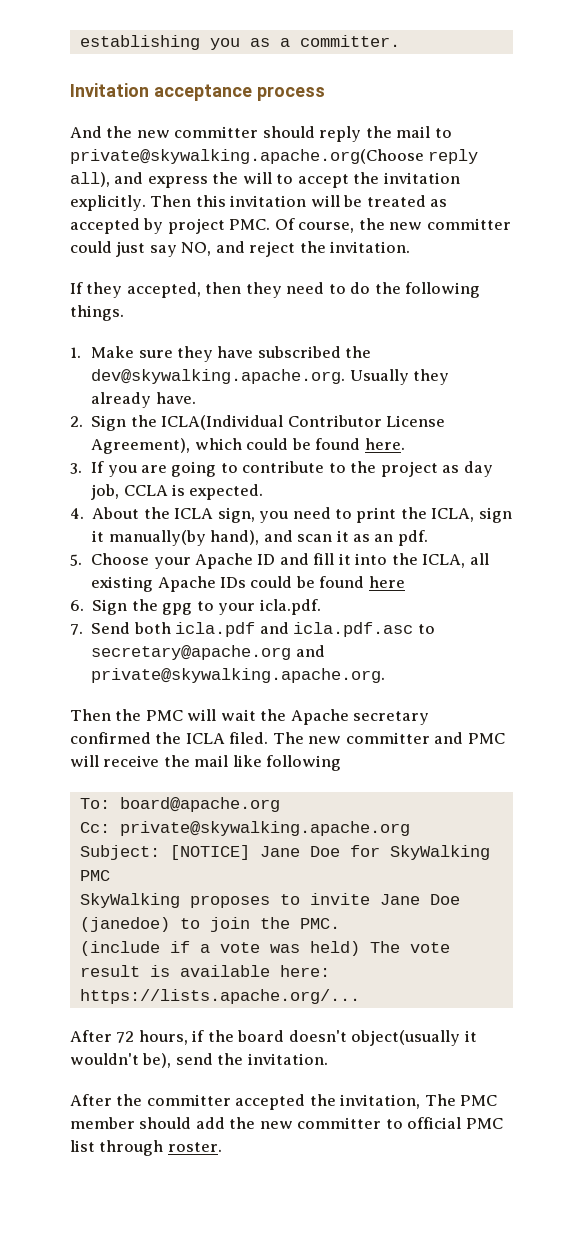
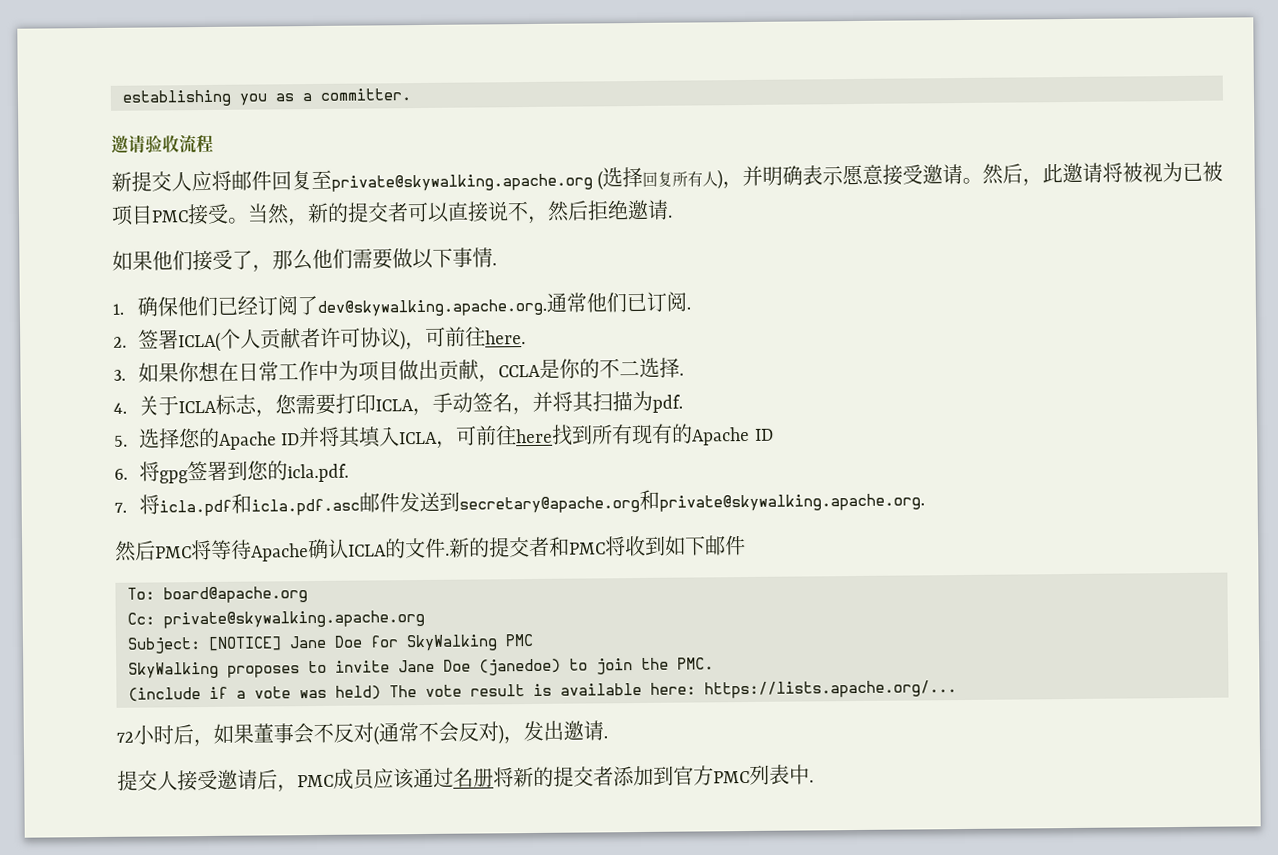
[70,83,325,101] [70,126,452,142] [70,149,479,164] [70,172,460,188] [70,195,448,211] [70,218,511,234] [70,241,411,257] [70,282,481,298] [70,305,124,321] [70,346,372,362] [91,369,449,385] [91,392,196,408] [70,415,446,431] [91,438,405,454] [70,461,493,477] [91,484,264,500] [70,507,512,523] [92,530,428,546] [70,553,489,569] [91,576,405,592] [70,599,321,615] [70,622,435,637] [91,645,325,660] [91,668,386,683] [70,709,430,725] [70,732,505,744] [70,755,342,771] Invitation acceptance process // And the new committer should reply the mail to private@skywalking.apache.org(Choose reply all), and express the will to accept the invitation explicitly. Then this invitation will be treated as accepted by project PMC. Of course, the new committer could just say NO, and reject the invitation. // If they accepted, then they need to do the following things. // 1. Make sure they have subscribed the dev@skywalking.apache.org. Usually they already have. // 2. Sign the ICLA(Individual Contributor License Agreement), which could be found here. // 3. If you are going to contribute to the project as day job, CCLA is expected. // 4. About the ICLA sign, you need to print the ICLA, sign it manually(by hand), and scan it as an pdf. // 5. Choose your Apache ID and fill it into the ICLA, all existing Apache IDs could be found here // 6. Sign the gpg to your icla.pdf. // 7. Send both icla.pdf and icla.pdf.asc to secretary@apache.org and private@skywalking.apache.org. // Then the PMC will wait the Apache secretary confirmed the ICLA filed. The new committer and PMC will receive the mail like following -> [111,134,214,154] [111,161,1224,192] [111,199,673,227] [112,247,497,273] [112,291,692,317] [113,326,527,353] [113,357,685,383] [113,390,684,418] [114,423,774,450] [114,460,350,484] [114,489,926,517] [115,535,746,562] 邀请验收流程 // 新提交人应将邮件回复至private@skywalking.apache.org (选择回复所有人)，并明确表示愿意接受邀请。然后，此邀请将被视为已被项目PMC接受。当然，新的提交者可以直接说不，然后拒绝邀请. // 如果他们接受了，那么他们需要做以下事情. // 1.确保他们已经订阅了dev@skywalking.apache.org.通常他们已订阅. // 2.签署ICLA(个人贡献者许可协议)，可前往here. // 3.如果你想在日常工作中为项目做出贡献，CCLA是你的不二选择. // 4.关于ICLA标志，您需要打印ICLA，手动签名，并将其扫描为pdf. // 5.选择您的Apache ID并将其填入ICLA，可前往here找到所有现有的Apache ID // 6.将gpg签署到您的icla.pdf. // 7.将icla.pdf和icla.pdf.asc邮件发送到secretary@apache.org和private@skywalking.apache.org. // 然后PMC将等待Apache确认ICLA的文件.新的提交者和PMC将收到如下邮件
[70,1030,477,1046] [70,1053,328,1068] [70,1094,498,1110] [70,1117,503,1129] [70,1140,222,1156] After 72 hours, if the board doesn't object(usually it wouldn't be), send the invitation. // After the committer accepted the invitation, The PMC member should add the new committer to official PMC list through roster. -> [116,720,608,748] [117,764,814,793] 72小时后，如果董事会不反对(通常不会反对)，发出邀请. // 提交人接受邀请后，PMC成员应该通过名册将新的提交者添加到官方PMC列表中.

